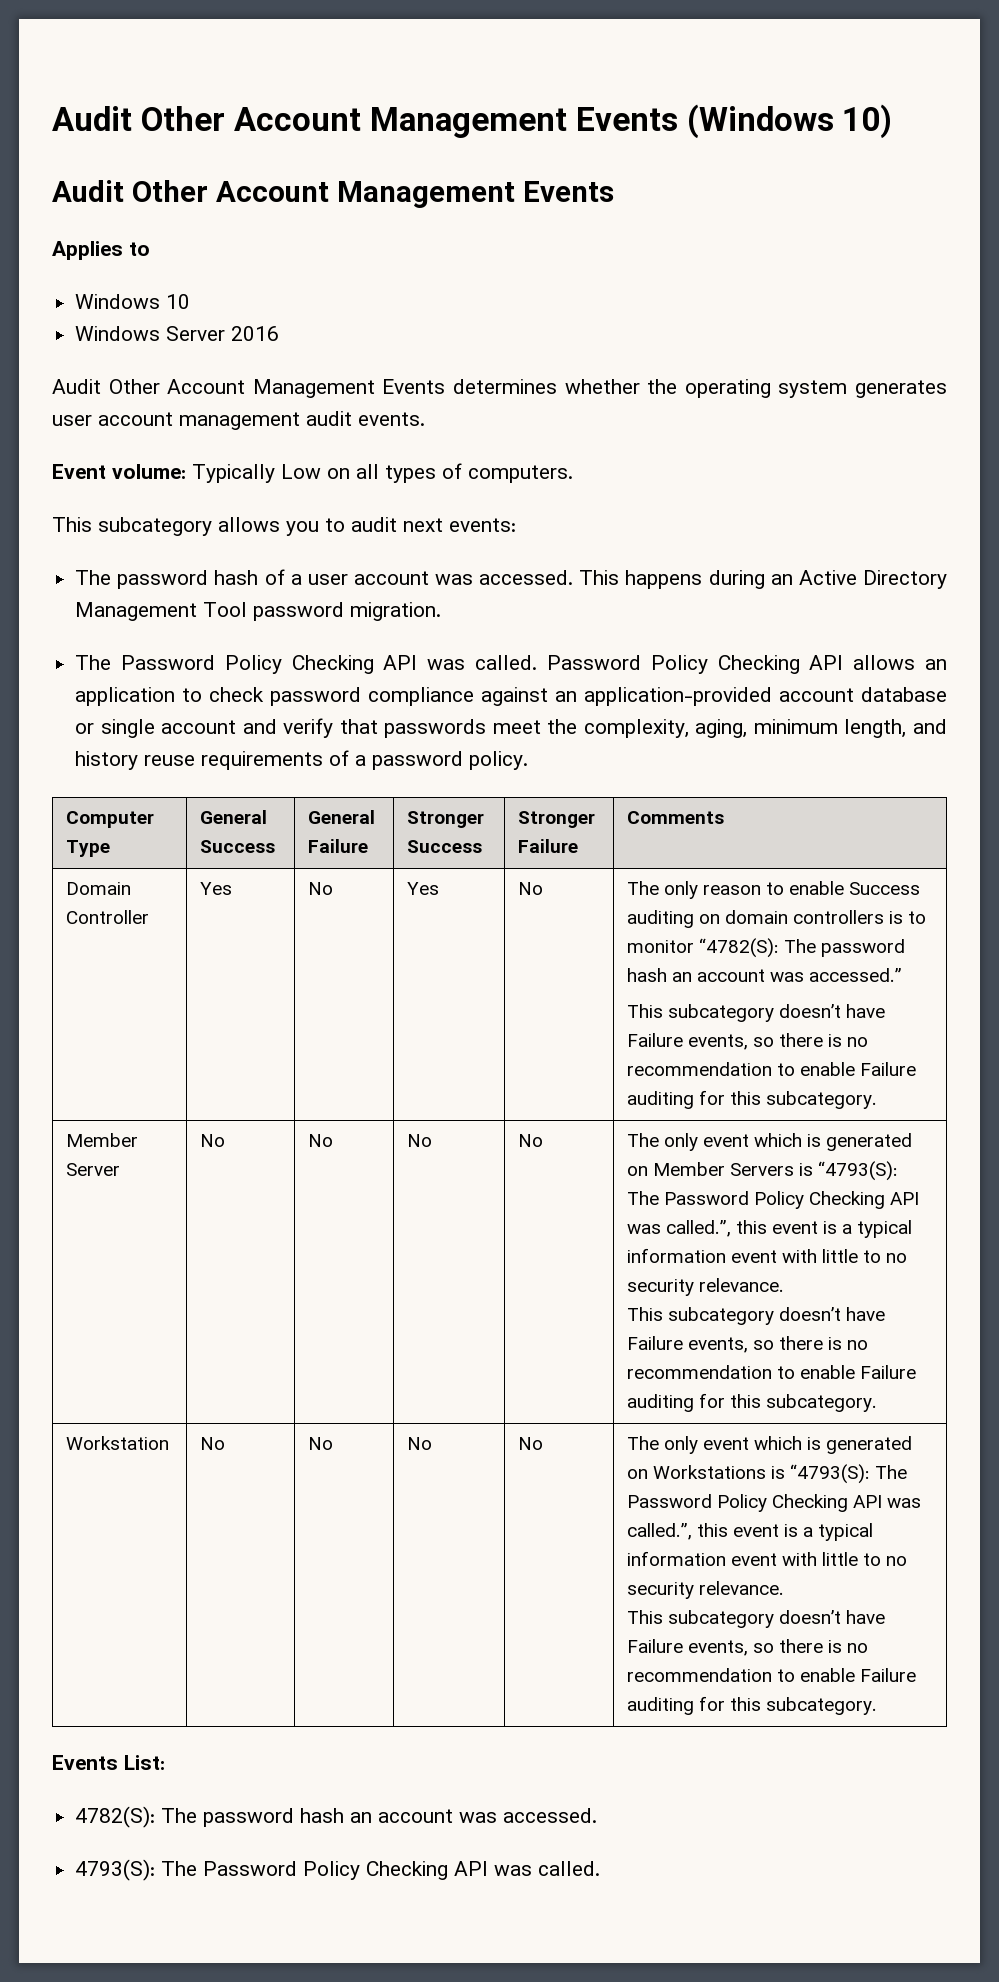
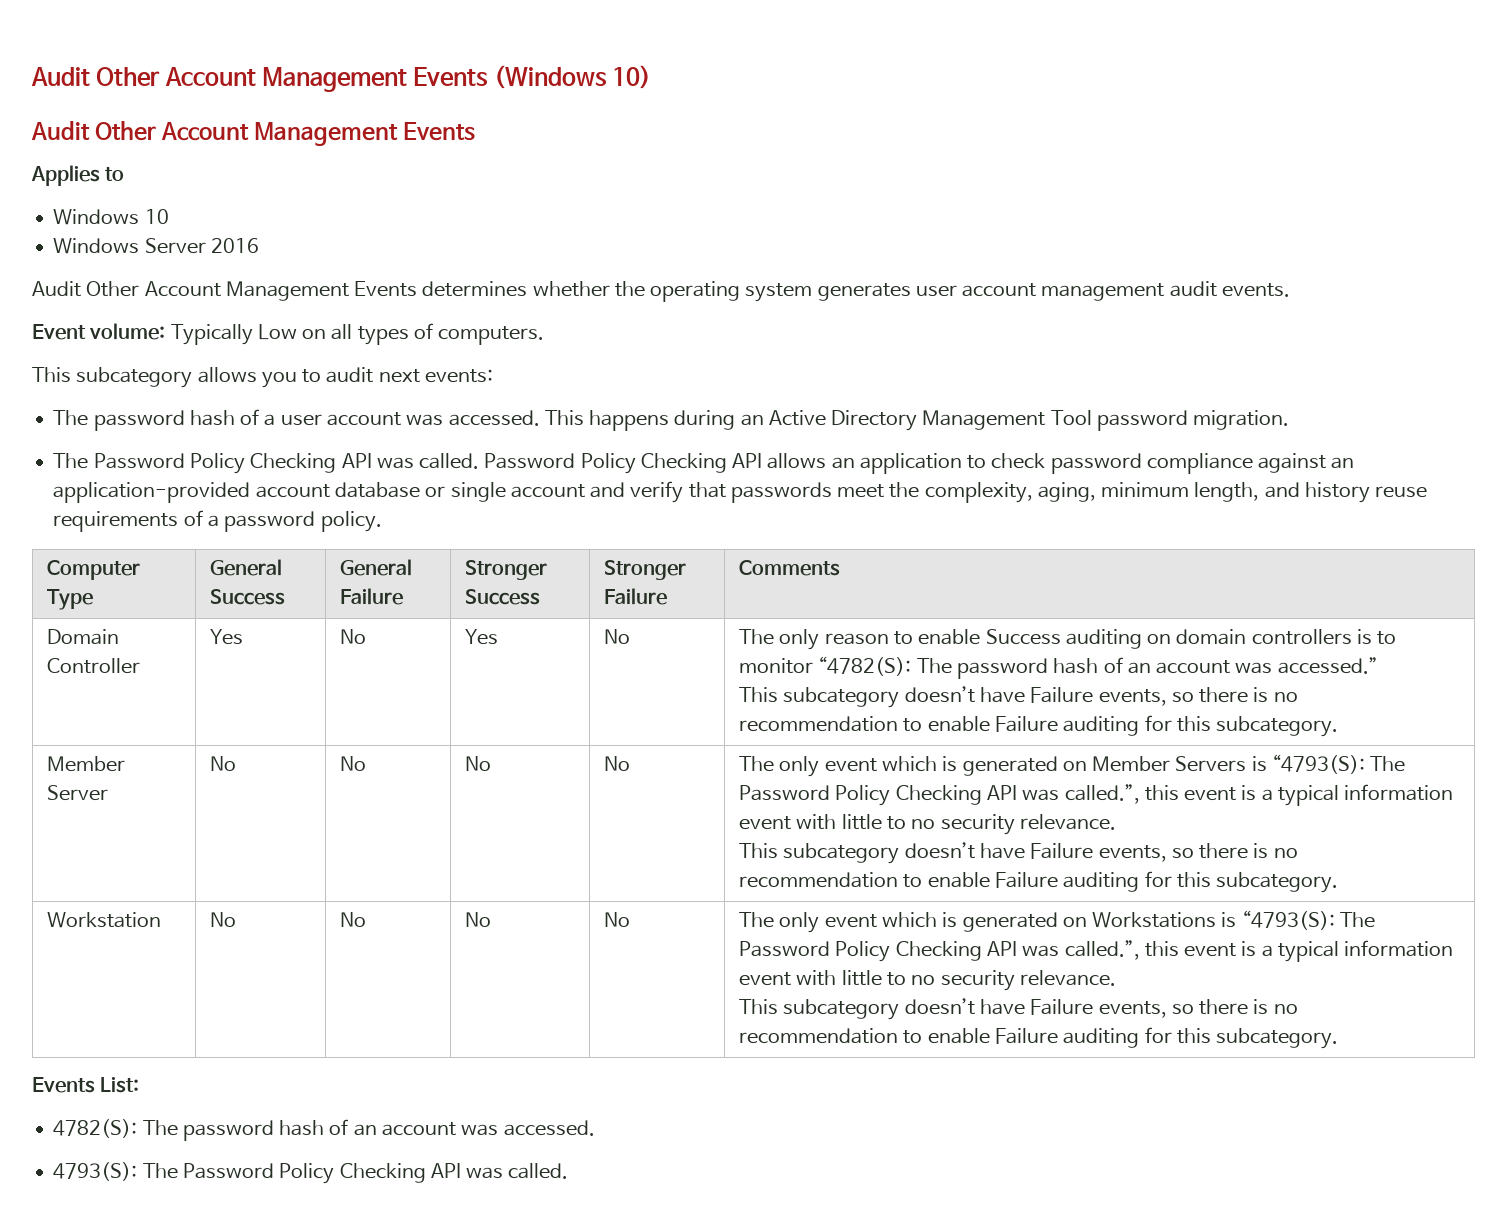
(667, 975) none -> [1103,657,1123,673] of
(345, 1815) none -> [329,1119,349,1135] of

